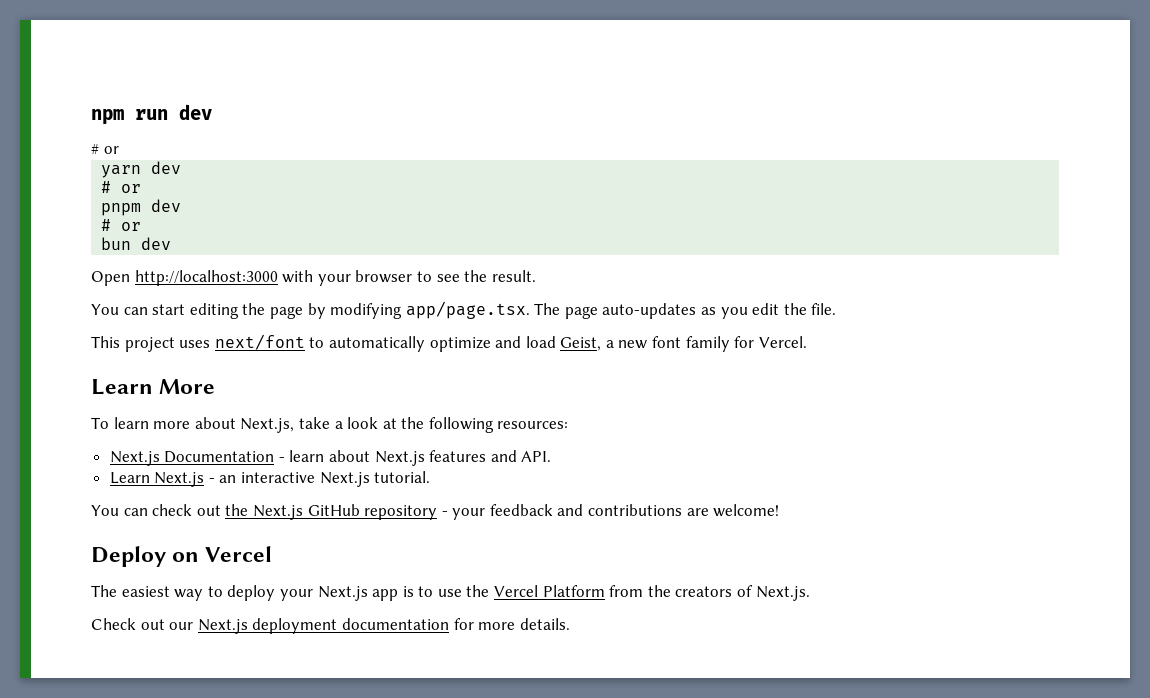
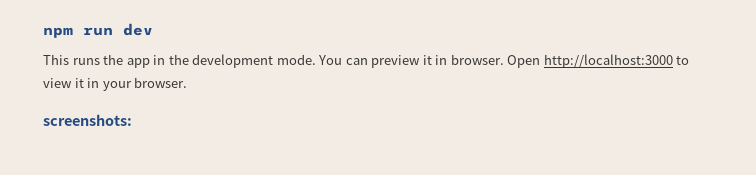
[91,143,119,154] [101,161,182,178] [101,181,142,193] [101,199,182,216] [101,219,142,231] [101,237,172,250] [91,270,536,286] [91,301,837,319] [91,334,807,352] [91,379,216,395] [91,417,569,433] [109,450,552,466] [109,471,431,487] [91,504,780,520] [91,546,273,567] [91,585,810,601] [91,618,570,634] # or // yarn dev // # or // pnpm dev // # or // bun dev // Open http://localhost:3000 with your browser to see the result. // You can start editing the page by modifying app/page.tsx. The page auto-updates as you edit the file. // This project uses next/font to automatically optimize and load Geist, a new font family for Vercel. // Learn More // To learn more about Next.js, take a look at the following resources: // Next.js Documentation - learn about Next.js features and API. // Learn Next.js - an interactive Next.js tutorial. // You can check out the Next.js GitHub repository - your feedback and contributions are welcome! // Deploy on Vercel // The easiest way to deploy your Next.js app is to use the Vercel Platform from the creators of Next.js. // Check out our Next.js deployment documentation for more details. -> [43,54,690,68] [43,77,188,91] [43,114,132,126] This runs the app in the development mode. You can preview it in browser. Open http://localhost:3000 to view it in your browser. // screenshots:

